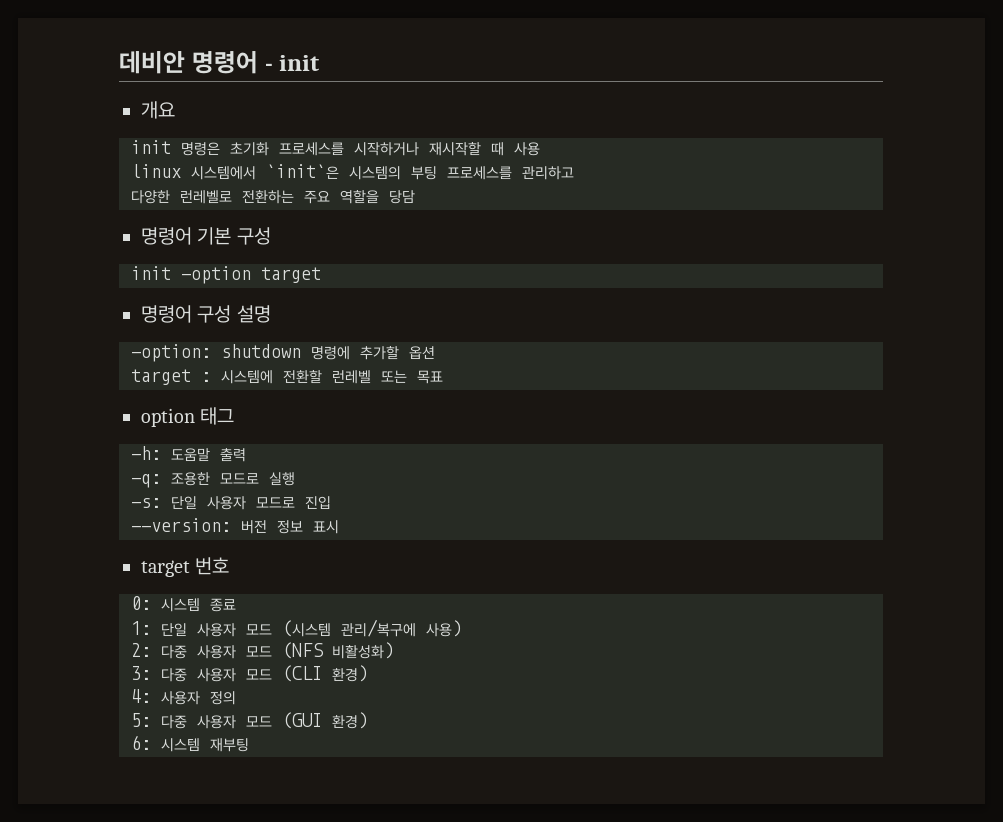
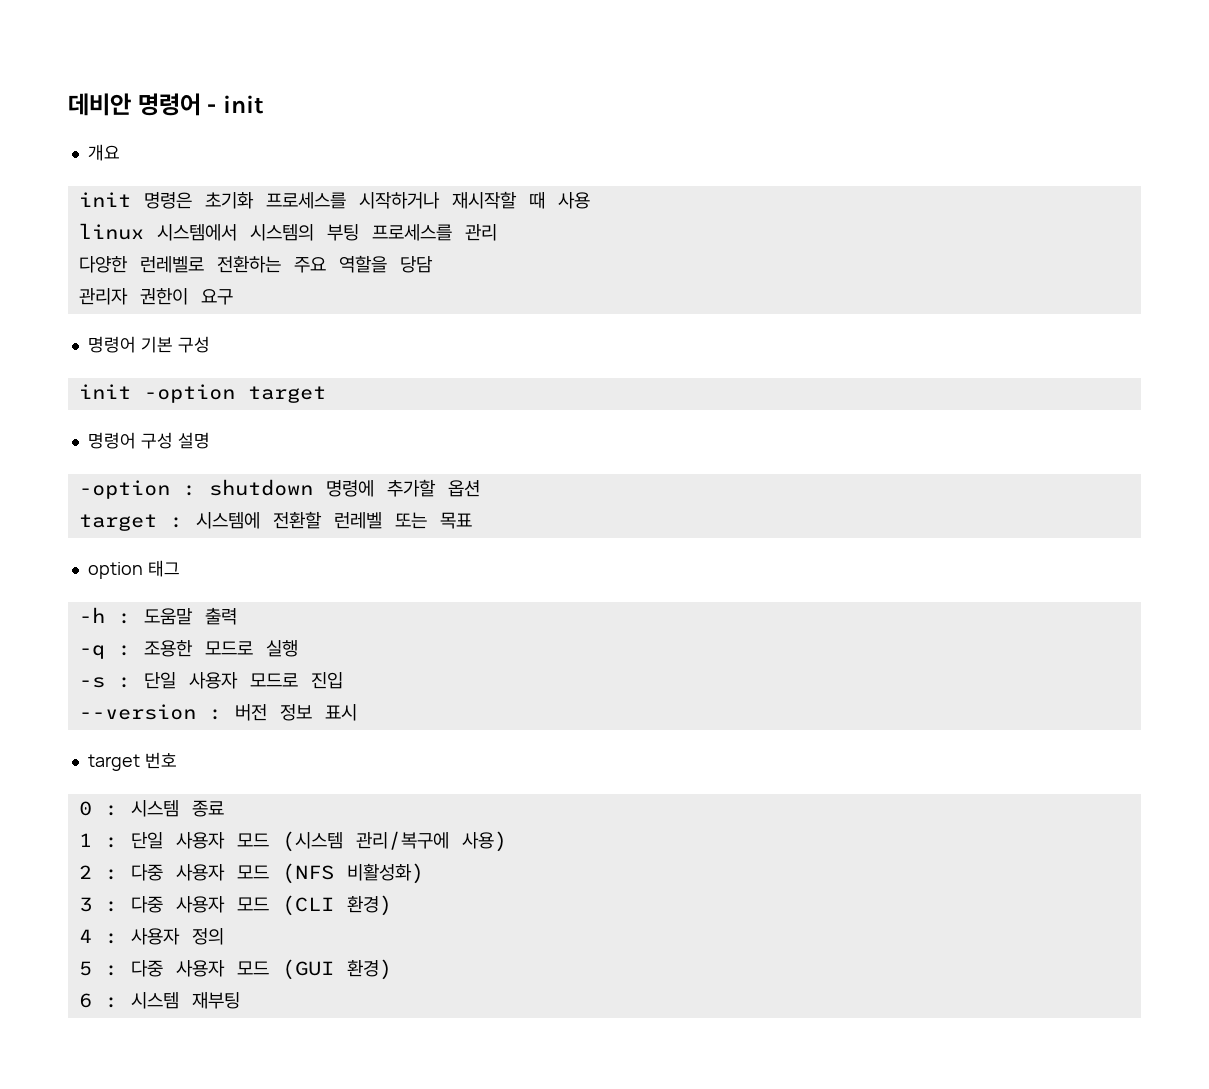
[266,164,339,179] `init`은 -> (237, 232) none
[522,166,574,180] 관리하고 -> [464,224,497,241] 관리
(415, 197) none -> [78,288,233,305] // 관리자 권한이 요구
[131,344,211,362] -option: -> [78,480,196,499] -option :
[131,446,161,460] -h: -> [78,607,131,624] -h :
[131,474,161,488] -q: -> [78,645,131,659] -q :
[131,498,161,508] -s: -> [78,677,131,688] -s :
[131,518,231,532] --version: -> [78,704,222,720] --version :
[131,596,151,610] 0: -> [78,801,118,816] 0 :
[131,621,151,635] 1: -> [78,833,118,848] 1 :
[131,643,151,657] 2: -> [78,865,118,880] 2 :
[131,666,151,680] 3: -> [78,897,118,912] 3 :
[131,689,151,703] 4: -> [78,929,118,944] 4 :
[131,713,151,727] 5: -> [78,961,118,976] 5 :
[131,735,151,750] 6: -> [78,993,118,1008] 6 :

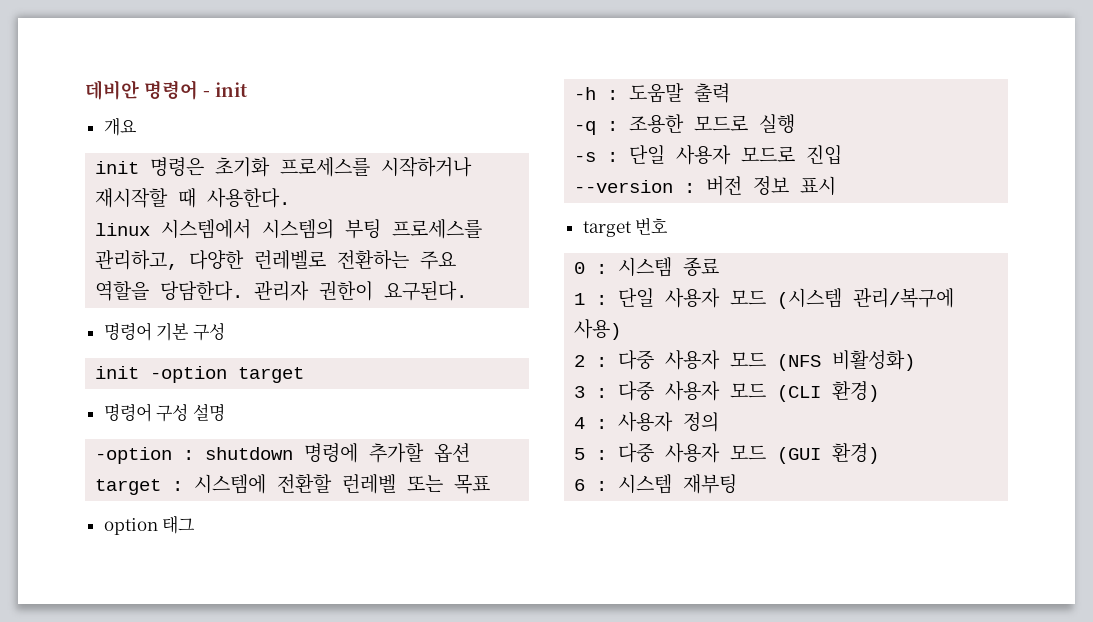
[557,192,590,209] 사용 -> [207,188,291,208] 사용한다.
[464,224,497,241] 관리 // -> [95,249,179,270] 관리하고,
[399,256,433,273] 당담 // -> [160,281,244,301] 당담한다.
[200,289,233,305] 요구 -> [384,281,468,301] 요구된다.

